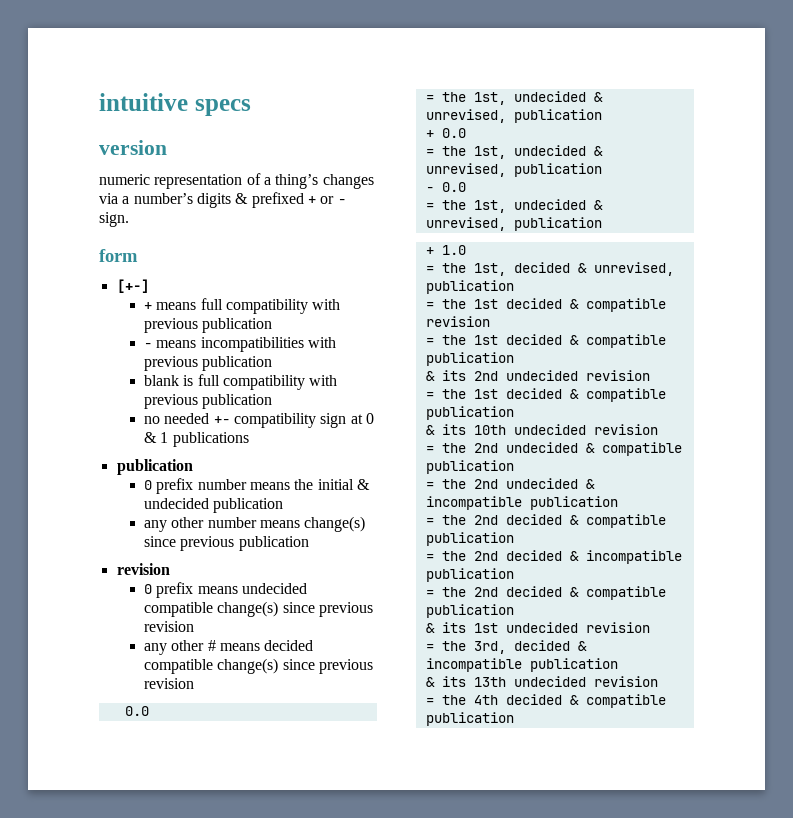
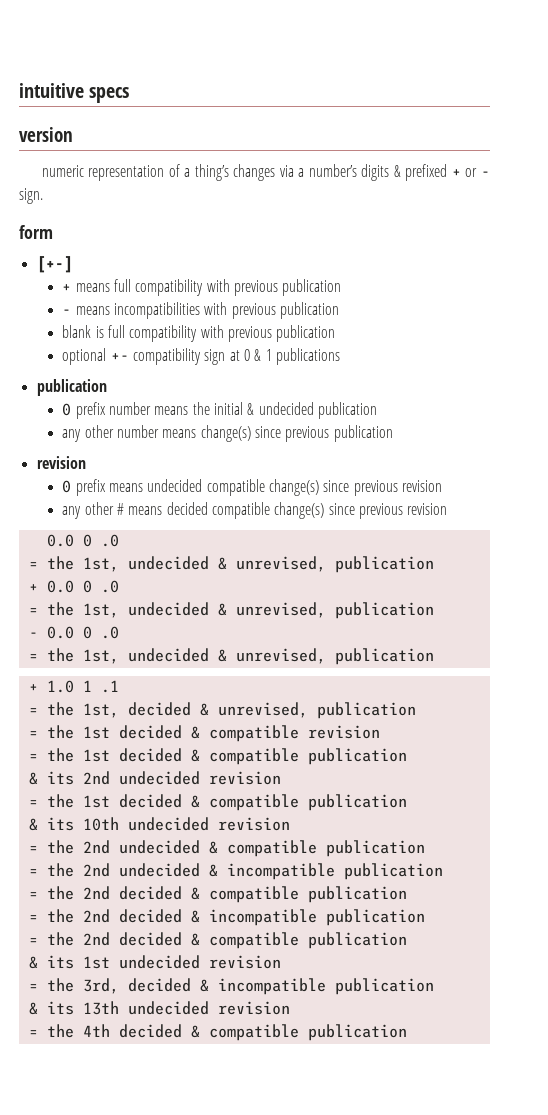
[143,413,210,424] no needed -> [62,348,107,365] optional
(149, 711) none -> [82,534,119,547] 0 .0
(466, 133) none -> [82,580,119,593] 0 .0
(466, 187) none -> [82,626,119,639] 0 .0
(466, 250) none -> [82,680,119,693] 1 .1

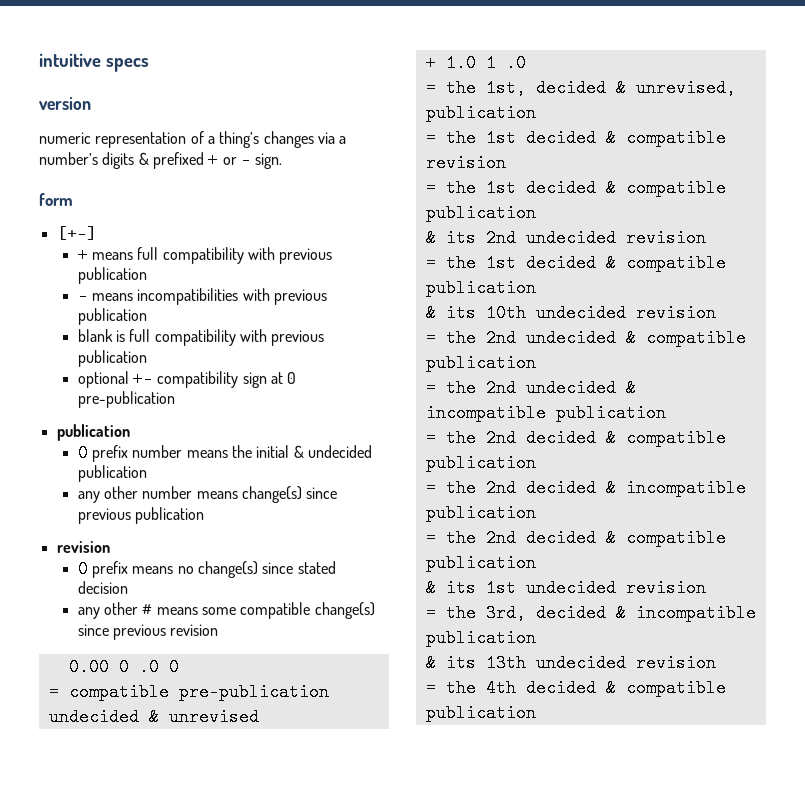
[254,348,340,365] & 1 publications -> [77,391,175,408] pre-publication
[147,479,442,496] [62,502,448,519] [46,534,119,547] [28,556,434,573] [28,580,119,593] [28,602,434,619] [28,626,119,639] [28,648,434,665] undecided compatible change(s) since previous revision // any other # means decided compatible change(s) since previous revision // 0.0 0 .0 // = the 1st, undecided & unrevised, publication // + 0.0 0 .0 // = the 1st, undecided & unrevised, publication // - 0.0 0 .0 // = the 1st, undecided & unrevised, publication -> [177,561,336,578] [77,581,128,594] [77,602,375,619] [77,624,219,640] [68,658,179,676] [48,683,329,701] [48,708,259,726] no change(s) since stated decision // any other # means some compatible change(s) since previous revision // 0.00 0 .0 0 // = compatible pre-publication undecided & unrevised
[100,680,119,693] .1 -> [505,54,526,72] .0

